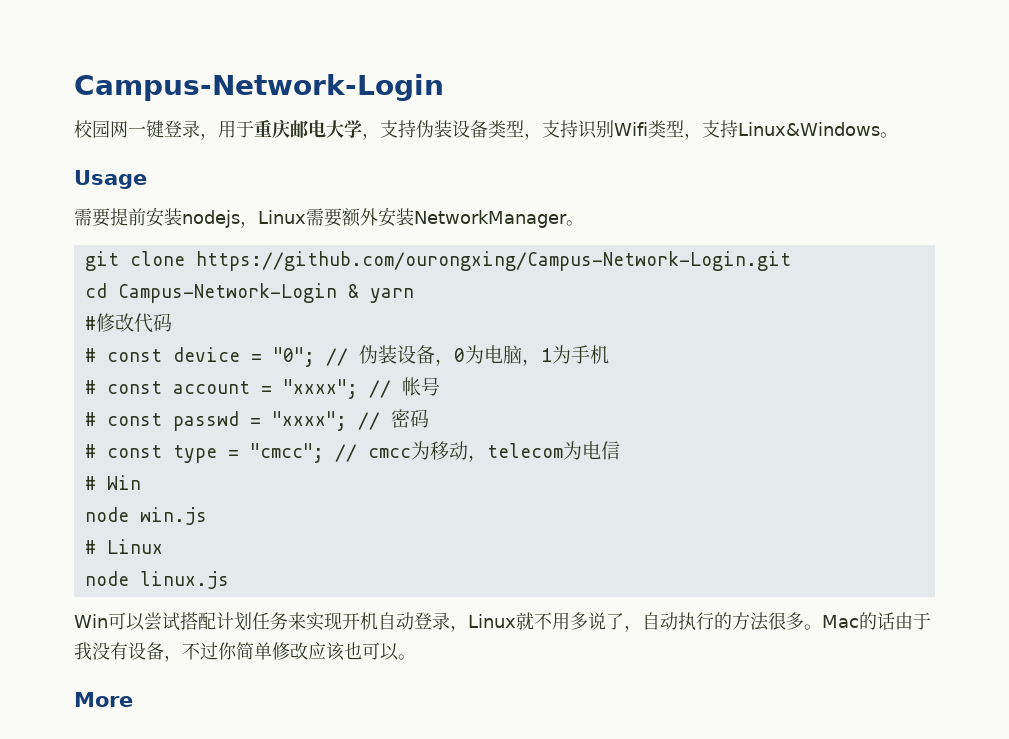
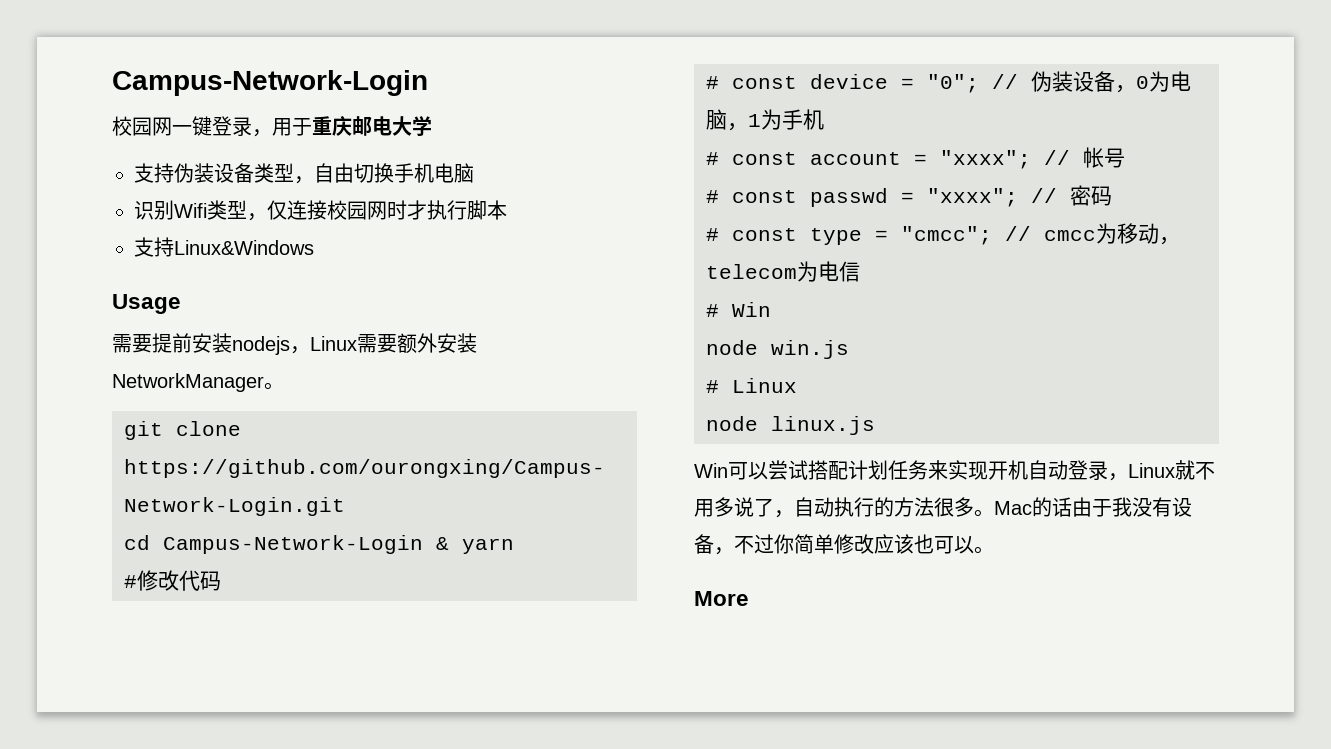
[362,133,380,140] ， -> (432, 126) //
[542,120,702,140] 支持识别Wifi类型， -> [314,163,474,183] [134,200,507,221] 自由切换手机电脑 // 识别Wifi类型，仅连接校园网时才执行脚本 //
[880,132,898,138] 。 -> (314, 247) none

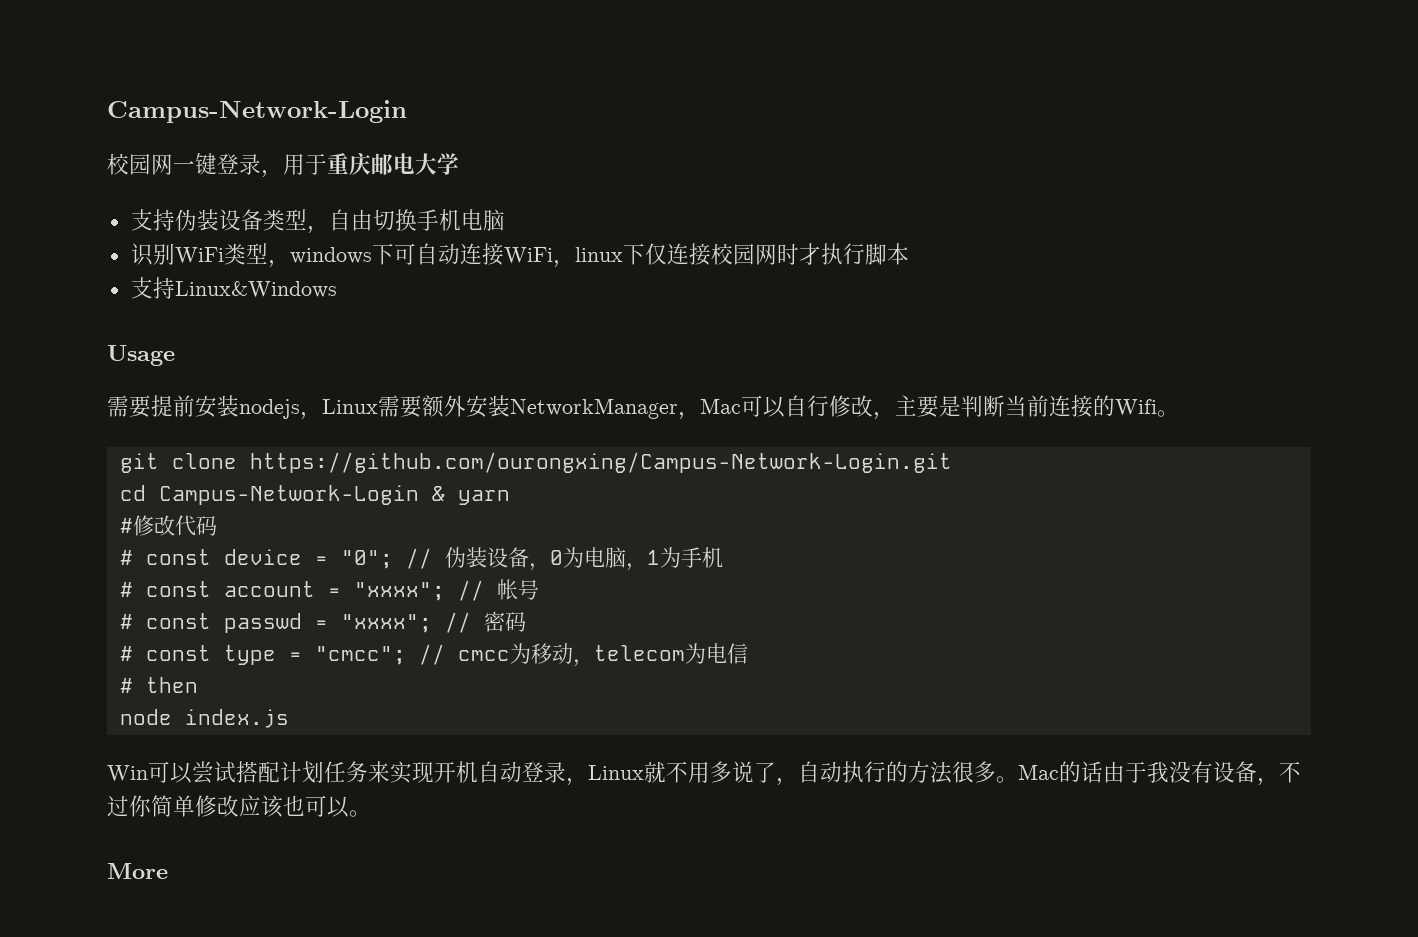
[174,200,267,221] Wifi类型， -> [174,243,645,268] WiFi类型，windows下可自动连接WiFi，linux下
(264, 382) none -> [678,395,1157,420] ，Mac可以自行修改，主要是判断当前连接的Wifi
[732,302,771,317] [706,340,849,359] [706,378,797,393] [706,416,875,435] Win // node win.js // # Linux // node linux.js -> [145,677,198,693] [119,709,289,728] then // node index.js

